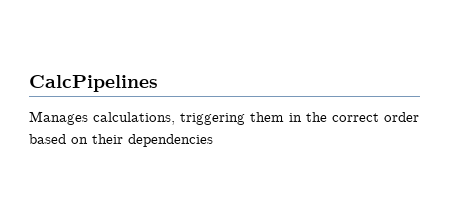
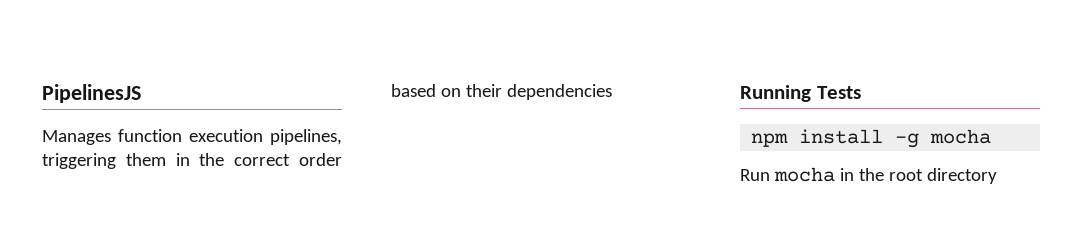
[29,75,158,92] CalcPipelines -> [42,84,141,103] PipelinesJS
[93,112,175,125] calculations, -> [118,129,342,145] function execution pipelines,
(213, 140) none -> [740,85,861,102] [751,129,992,148] [740,167,997,184] // Running Tests // npm install -g mocha // Run mocha in the root directory

